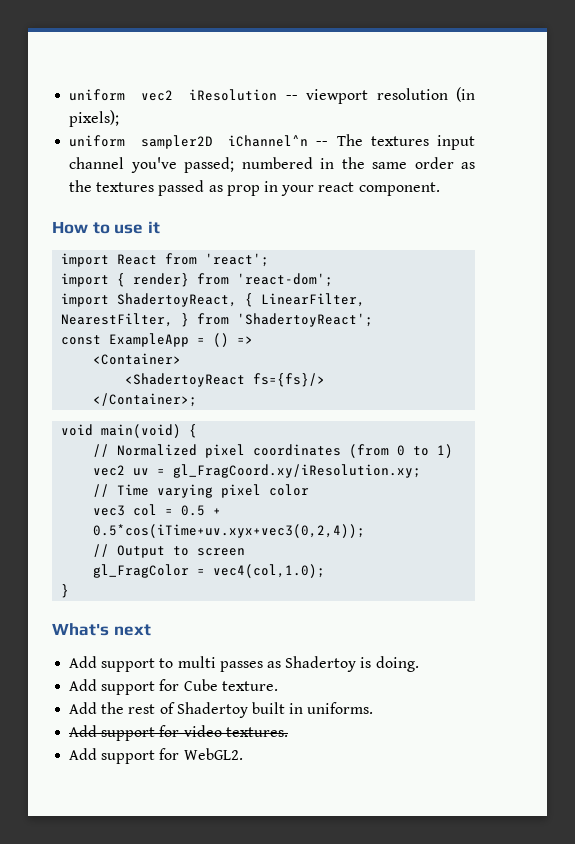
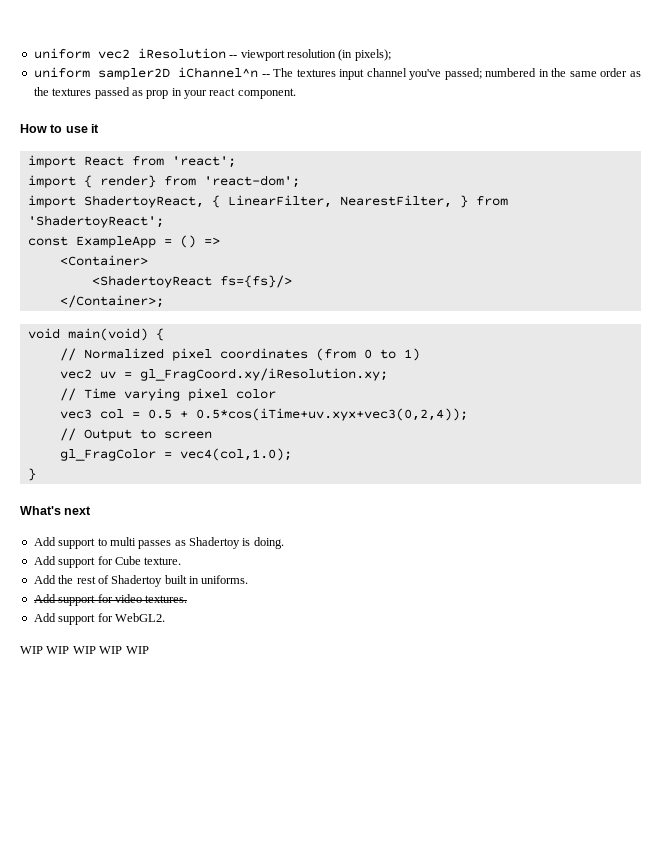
(243, 754) none -> [20,646,149,654] // WIP WIP WIP WIP WIP

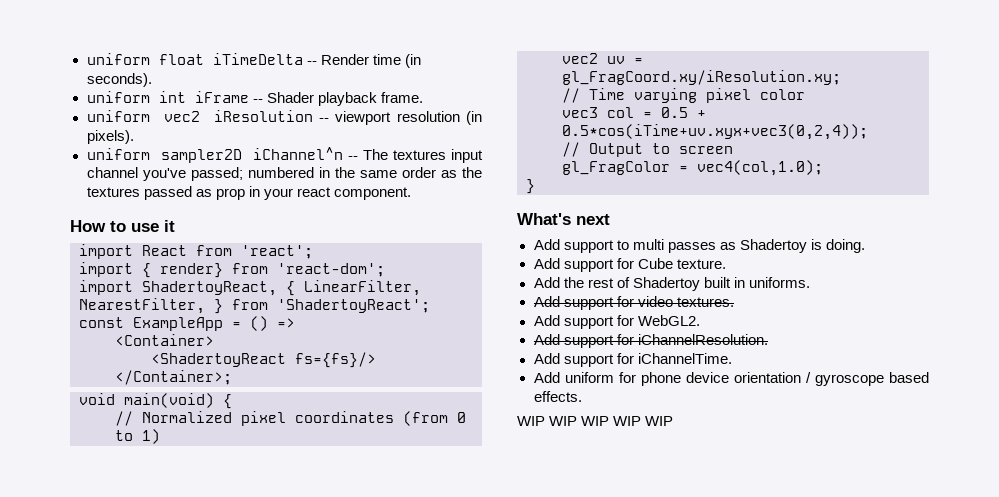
[33,48,90,59] uniform -> [86,53,421,68] [86,73,152,87] [86,91,423,106] [86,110,150,122] uniform float iTimeDelta -- Render time (in seconds). // uniform int iFrame -- Shader playback frame. // uniform
[354,49,391,61] pixels); -> [86,130,134,144] pixels).
(165, 617) none -> [533,334,768,348] [533,353,732,367] [533,372,929,386] [533,391,582,402] // Add support for iChannelResolution. // Add support for iChannelTime. // Add uniform for phone device orientation / gyroscope based effects.

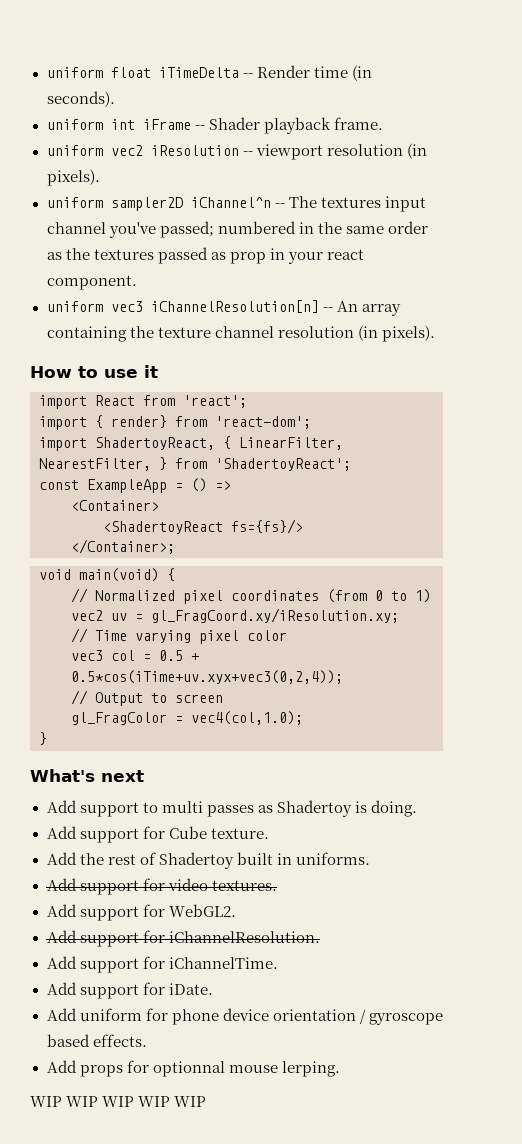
(411, 193) none -> [46,300,401,316] [46,325,435,342] // uniform vec3 iChannelResolution[n] -- An array containing the texture channel resolution (in pixels).
(732, 358) none -> [46,982,213,999] // Add support for iDate.
(582, 396) none -> [46,1060,340,1077] // Add props for optionnal mouse lerping.

